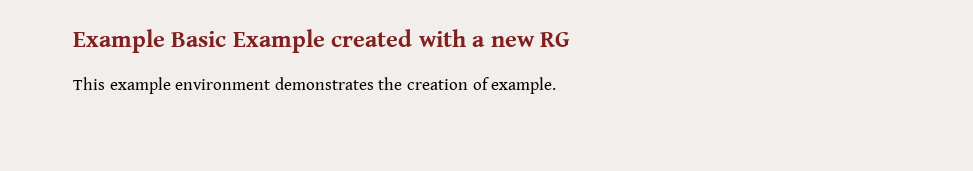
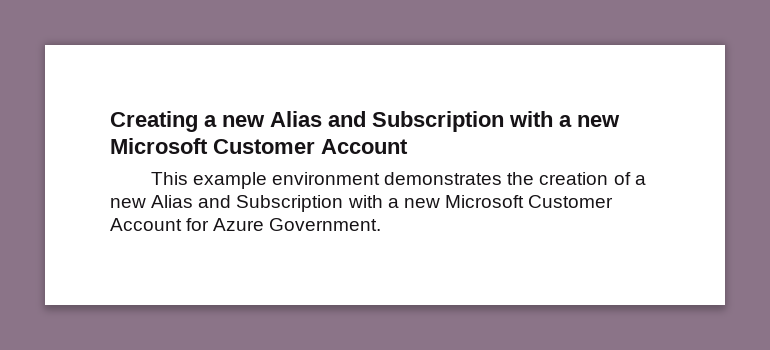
[73,29,571,53] Example Basic Example created with a new RG -> [110,111,620,132] [110,138,408,154] Creating a new Alias and Subscription with a new Microsoft Customer Account
[491,77,557,94] example. -> [634,175,646,185] [110,195,614,212] [110,218,382,231] a new Alias and Subscription with a new Microsoft Customer Account for Azure Government.

